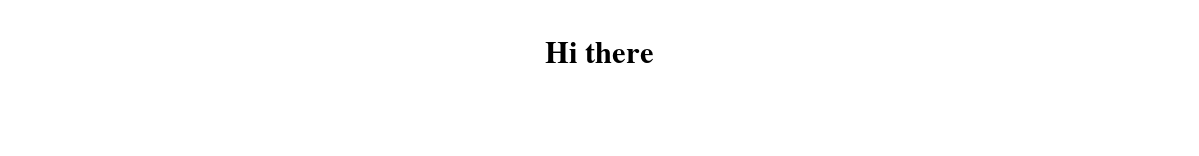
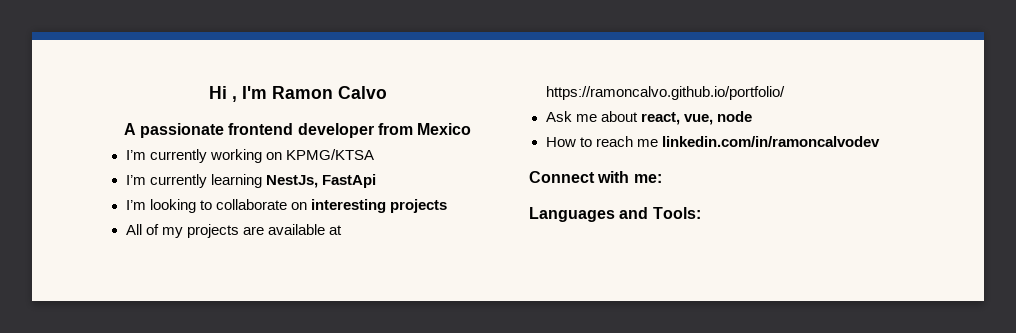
[585,42,655,63] there -> [231,86,387,102] [123,123,472,138] [125,149,374,163] [125,174,376,188] [125,199,447,213] [125,224,342,238] [545,86,785,100] [545,111,752,125] [545,136,880,147] [529,171,662,183] [529,207,701,222] , I'm Ramon Calvo // A passionate frontend developer from Mexico // I’m currently working on KPMG/KTSA // I’m currently learning NestJs, FastApi // I’m looking to collaborate on interesting projects // All of my projects are available at https://ramoncalvo.github.io/portfolio/ // Ask me about react, vue, node // How to reach me linkedin.com/in/ramoncalvodev // Connect with me: // Languages and Tools:

